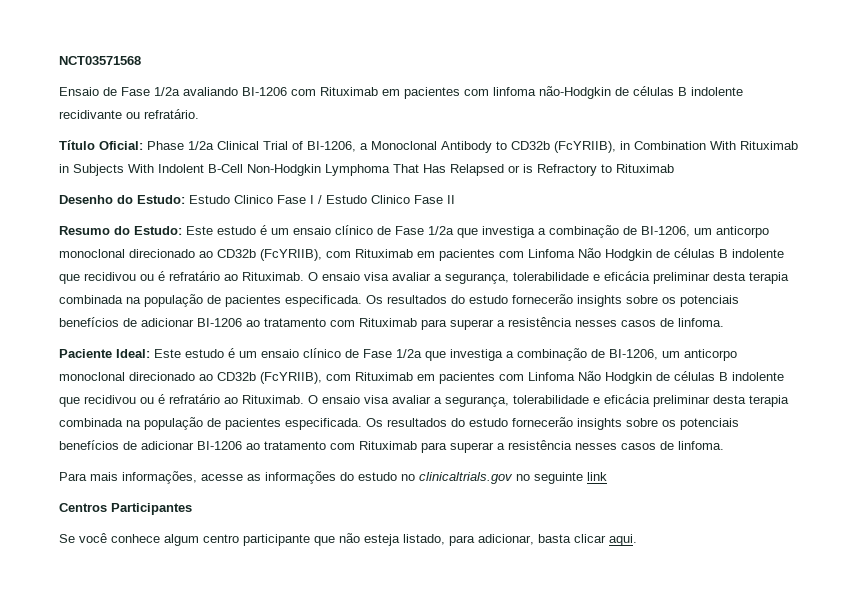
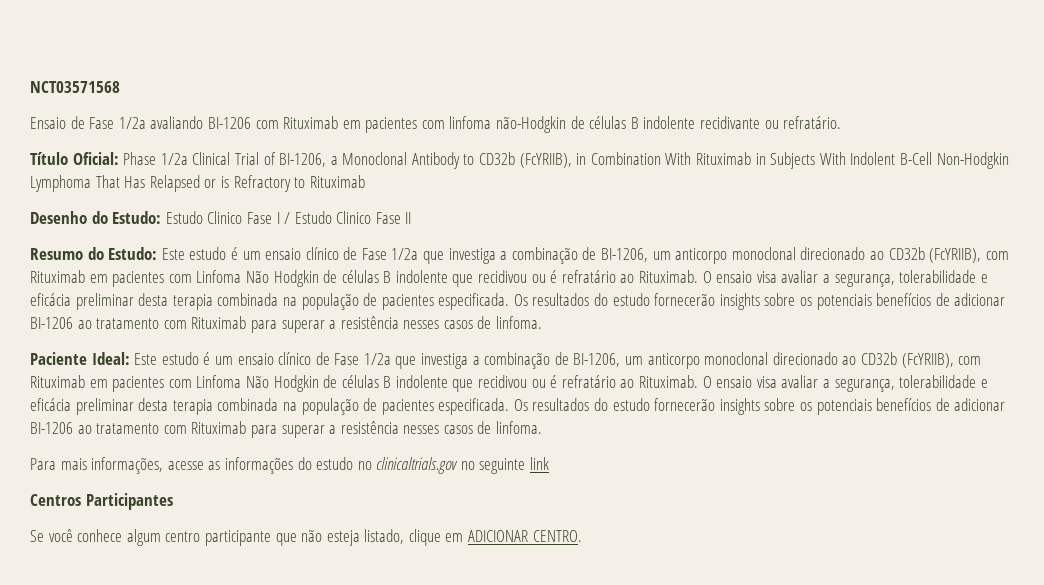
[449,534,637,546] para adicionar, basta clicar aqui. -> [408,529,582,546] clique em ADICIONAR CENTRO.

